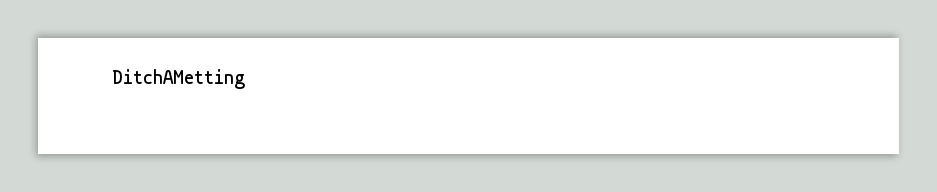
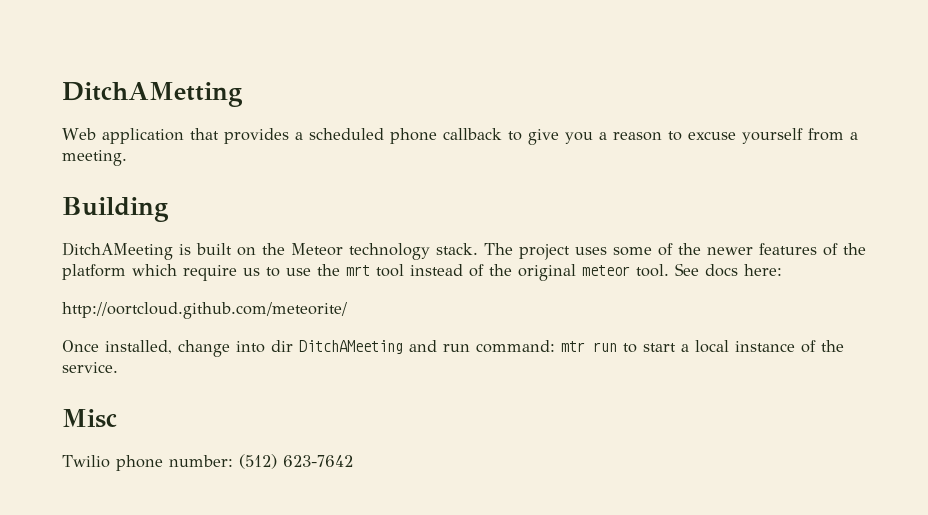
(245, 79) none -> [62,128,858,145] [62,150,127,166] [62,197,169,222] [62,242,866,260] [62,263,782,281] [62,302,347,319] [62,340,844,357] [62,362,118,373] [62,409,117,428] [62,454,353,471] // Web application that provides a scheduled phone callback to give you a reason to excuse yourself from a meeting. // Building // DitchAMeeting is built on the Meteor technology stack. The project uses some of the newer features of the platform which require us to use the mrt tool instead of the original meteor tool. See docs here: // http://oortcloud.github.com/meteorite/ // Once installed, change into dir DitchAMeeting and run command: mtr run to start a local instance of the service. // Misc // Twilio phone number: (512) 623-7642

